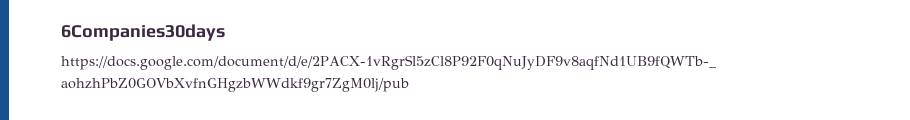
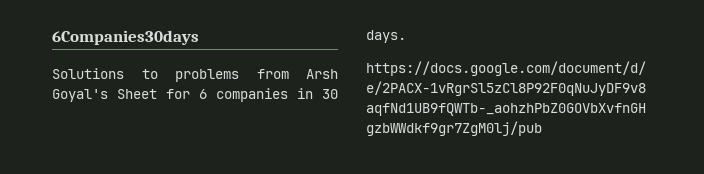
(225, 32) none -> [52,68,338,82] [52,88,338,102] [366,30,406,43] // Solutions to problems from Arsh Goyal's Sheet for 6 companies in 30 days.

